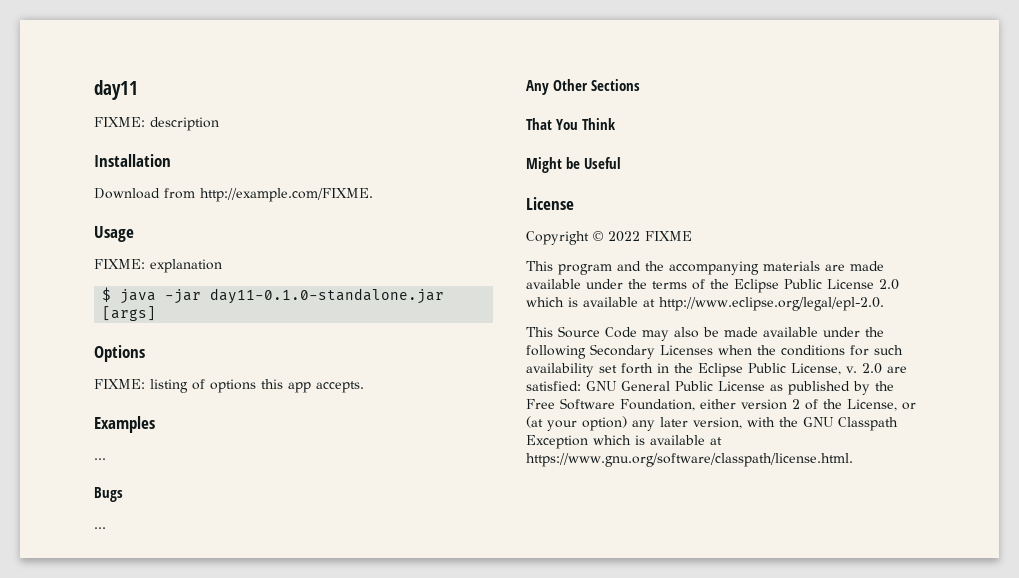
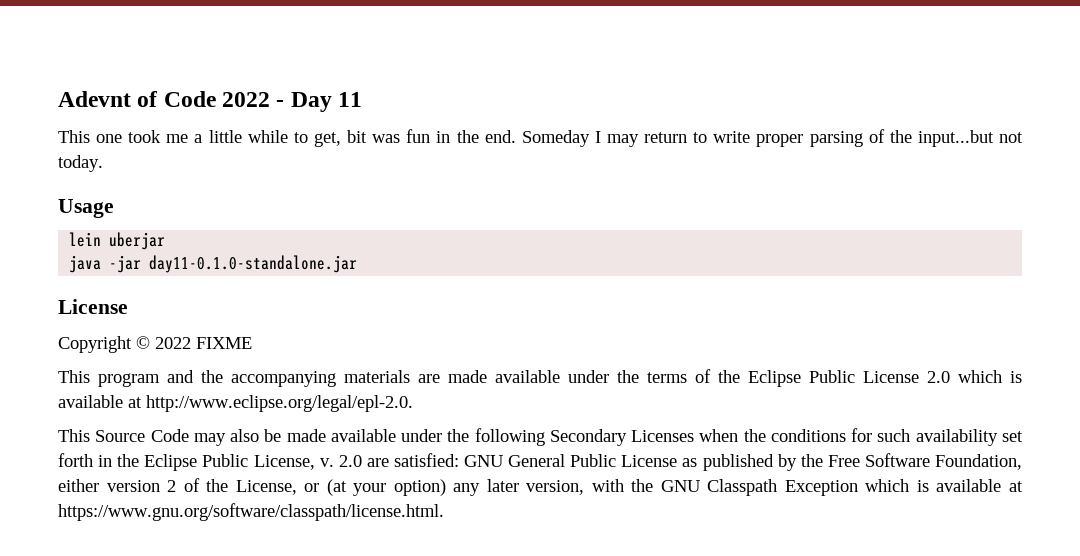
[94,80,138,100] [94,117,219,131] [94,154,171,167] [94,188,373,202] [94,226,134,242] [94,259,222,273] [102,287,445,304] [102,306,157,321] [94,345,145,362] [94,379,364,393] [94,416,155,433] [94,458,106,460] [94,487,123,502] [94,527,106,529] [526,79,641,95] [526,118,617,130] [526,157,622,173] day11 // FIXME: description // Installation // Download from http://example.com/FIXME. // Usage // FIXME: explanation // $ java -jar day11-0.1.0-standalone.jar [args] // Options // FIXME: listing of options this app accepts. // Examples // ... // Bugs // ... // Any Other Sections // That You Think // Might be Useful -> [58,91,363,112] [58,129,1024,147] [58,155,103,172] [58,199,114,218] [69,232,166,250] [69,255,358,273] Adevnt of Code 2022 - Day 11 // This one took me a little while to get, bit was fun in the end. Someday I may return to write proper parsing of the input...but not today. // Usage // lein uberjar // java -jar day11-0.1.0-standalone.jar

